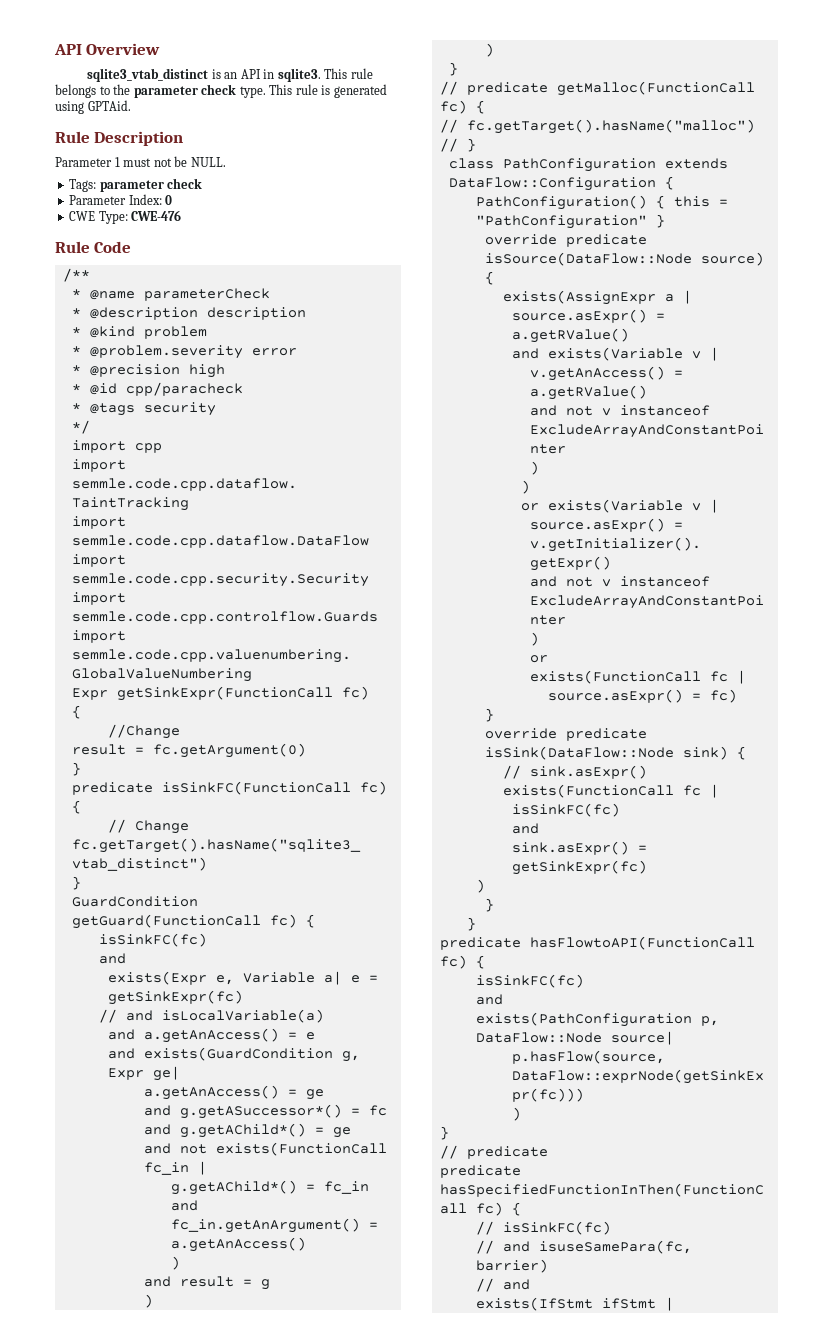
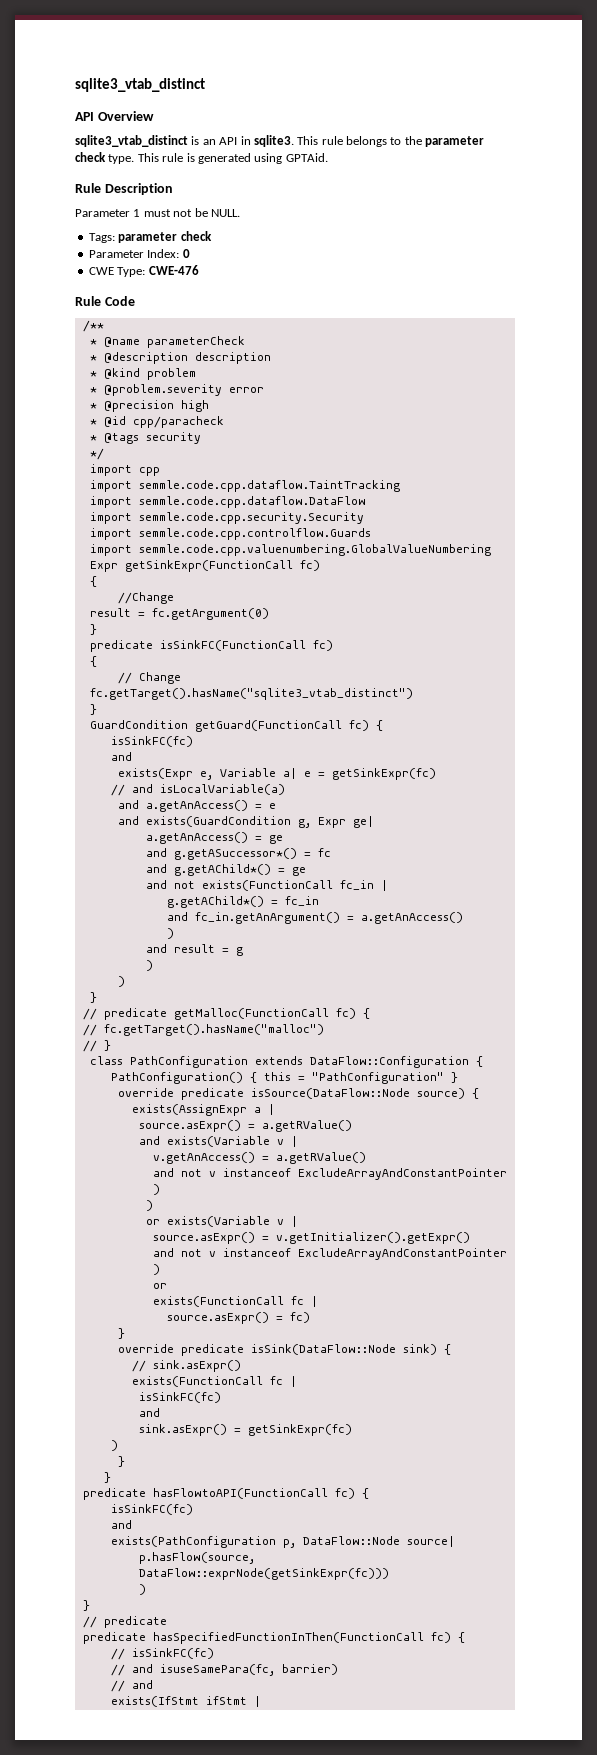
(54, 49) none -> [75,78,205,92] sqlite3_vtab_distinct //

